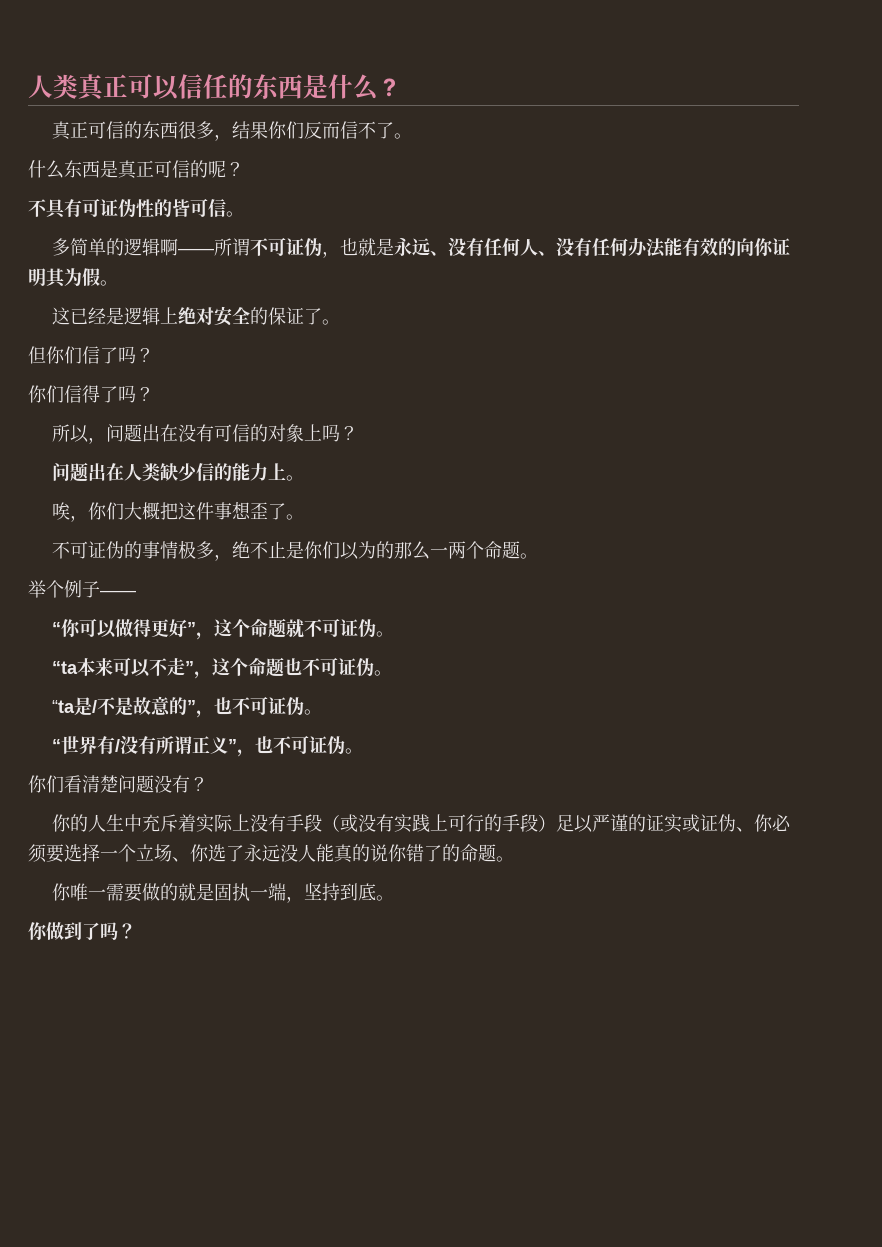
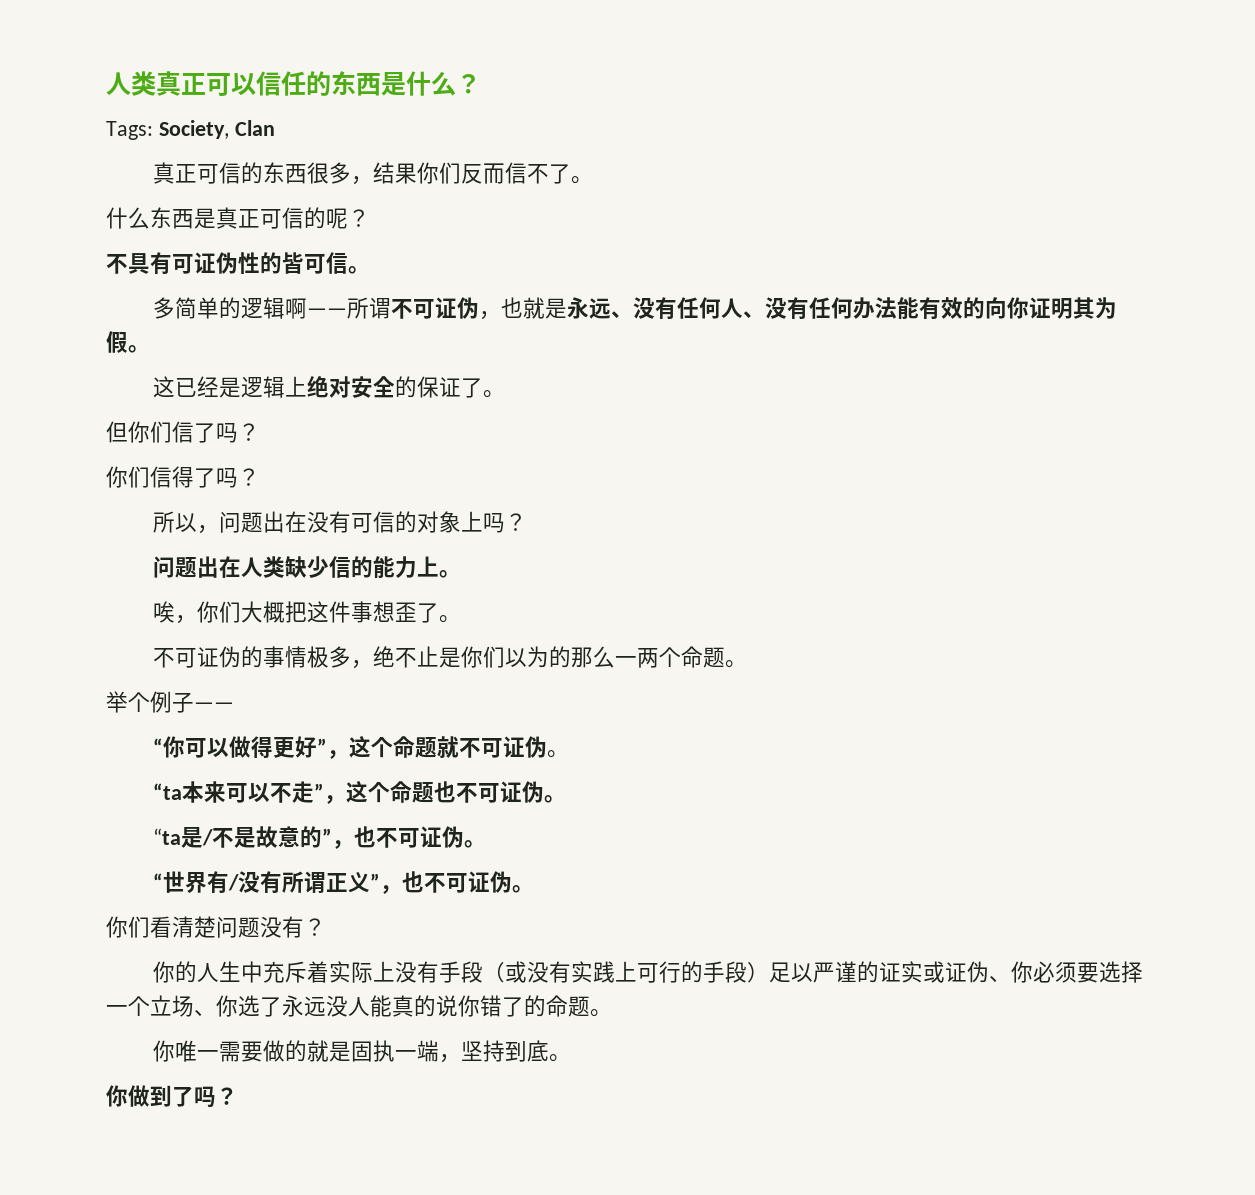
(401, 87) none -> [106,120,275,140] // Tags: Society, Clan

